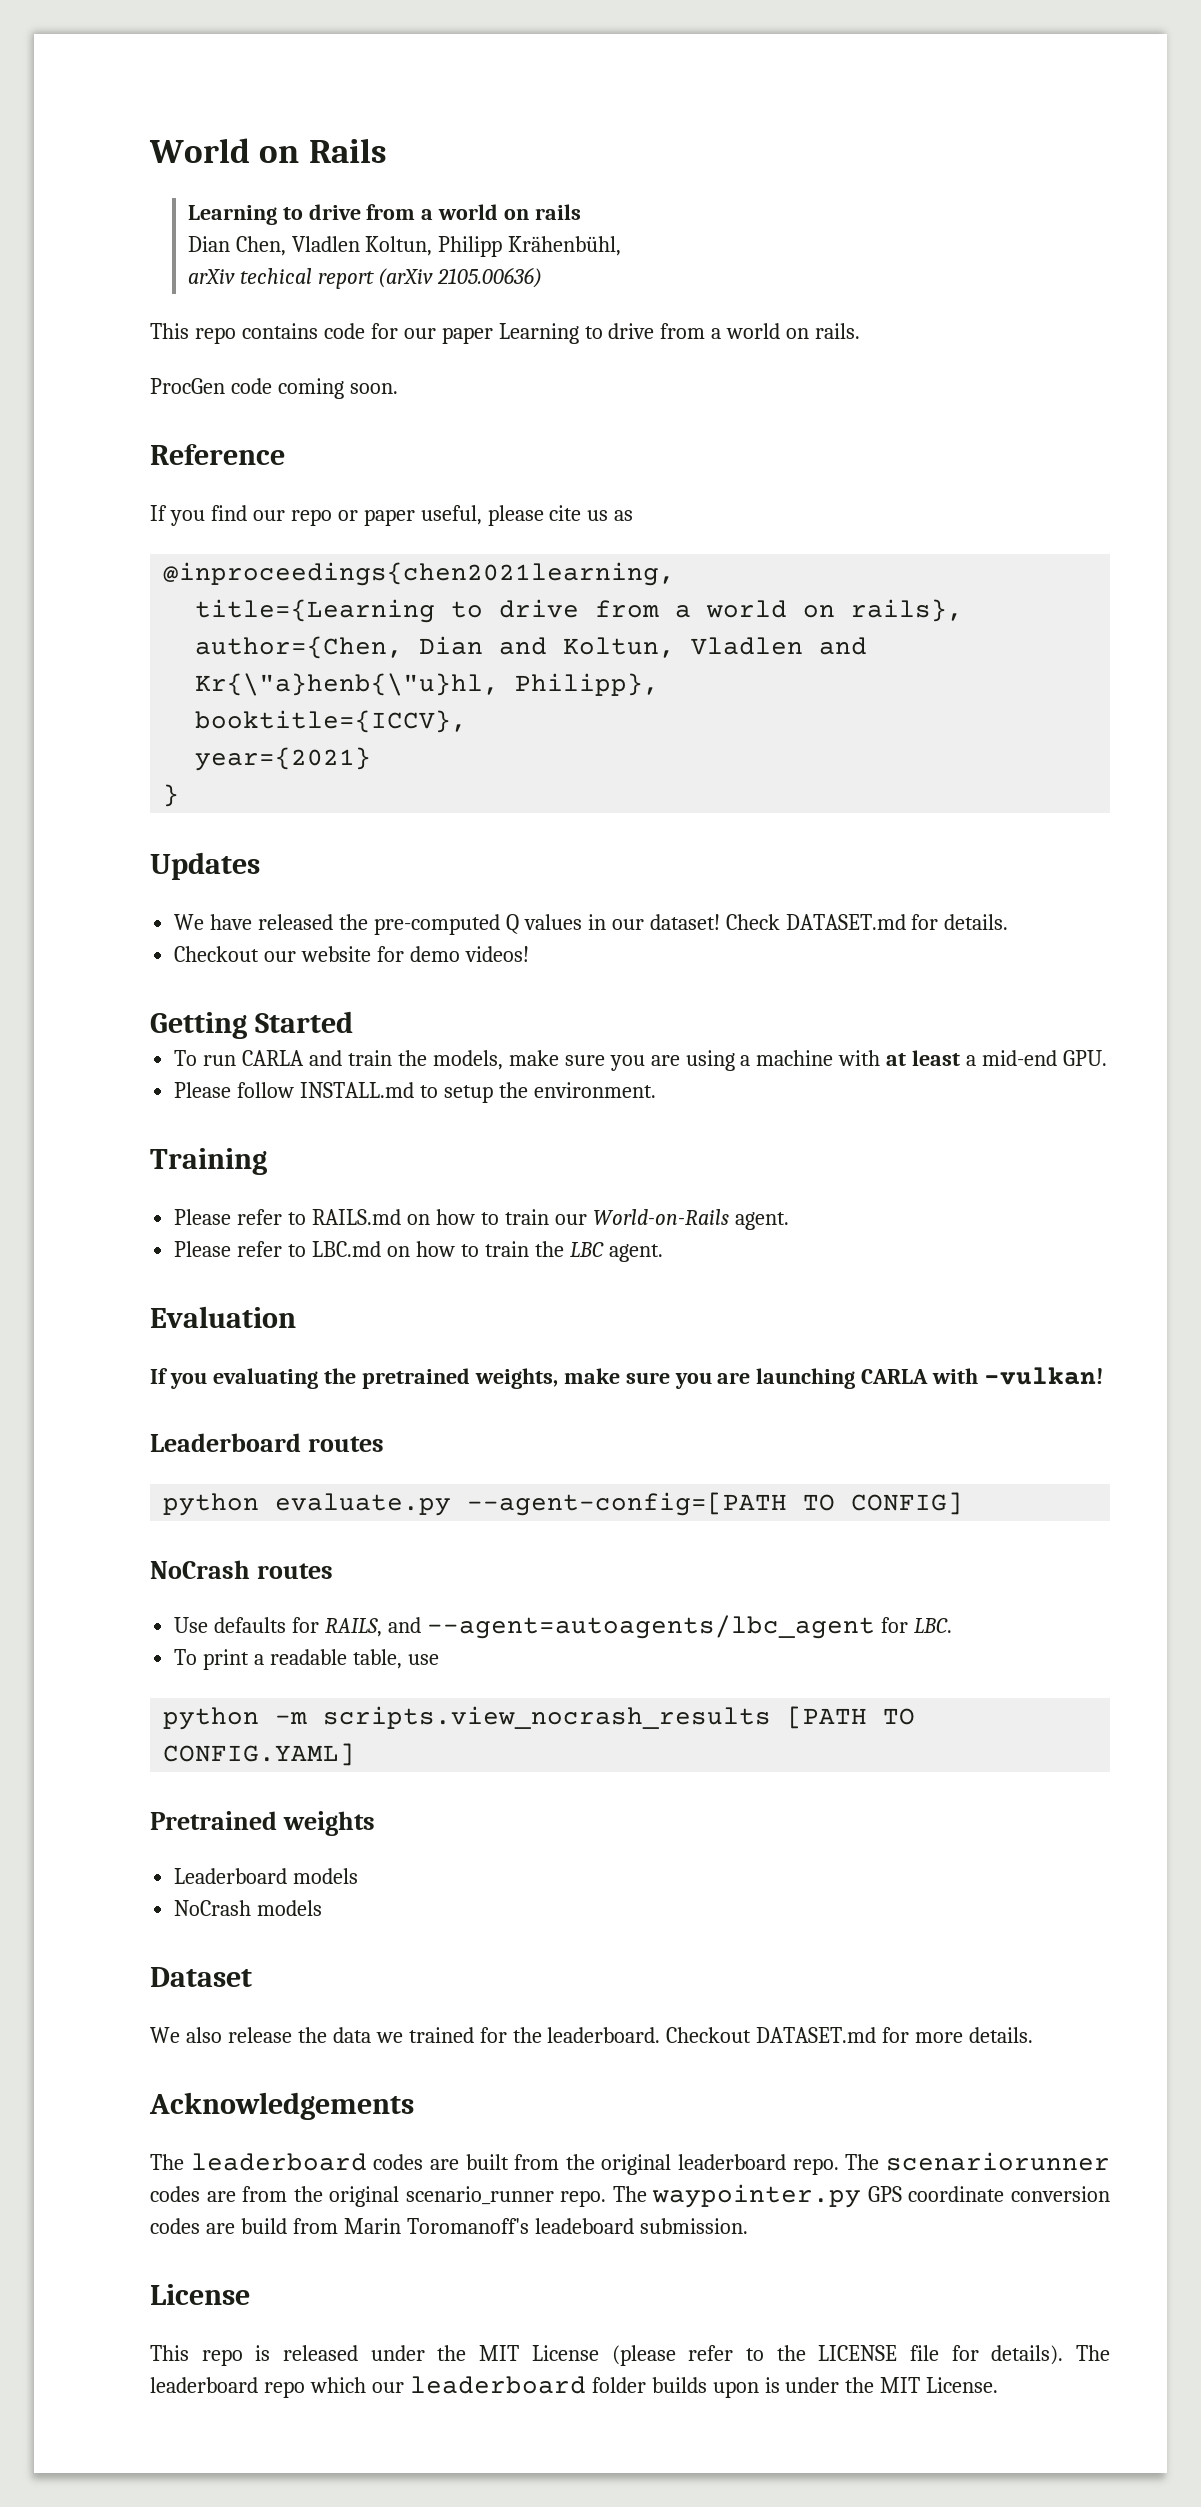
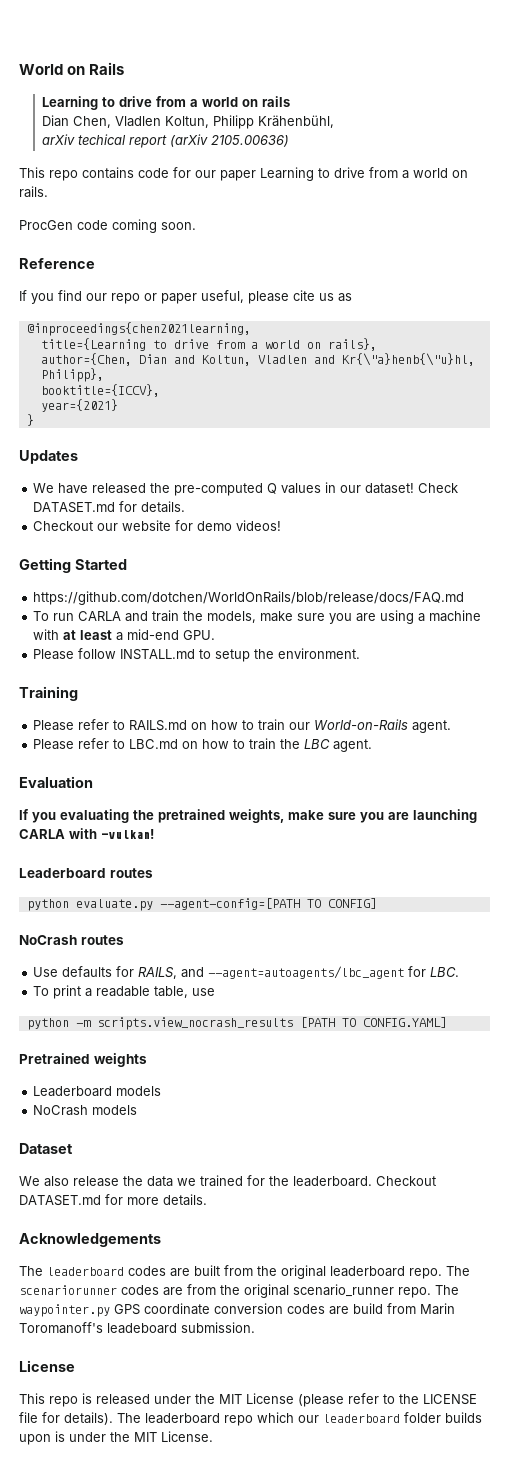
(353, 1022) none -> [33,591,465,605] // https://github.com/dotchen/WorldOnRails/blob/release/docs/FAQ.md

